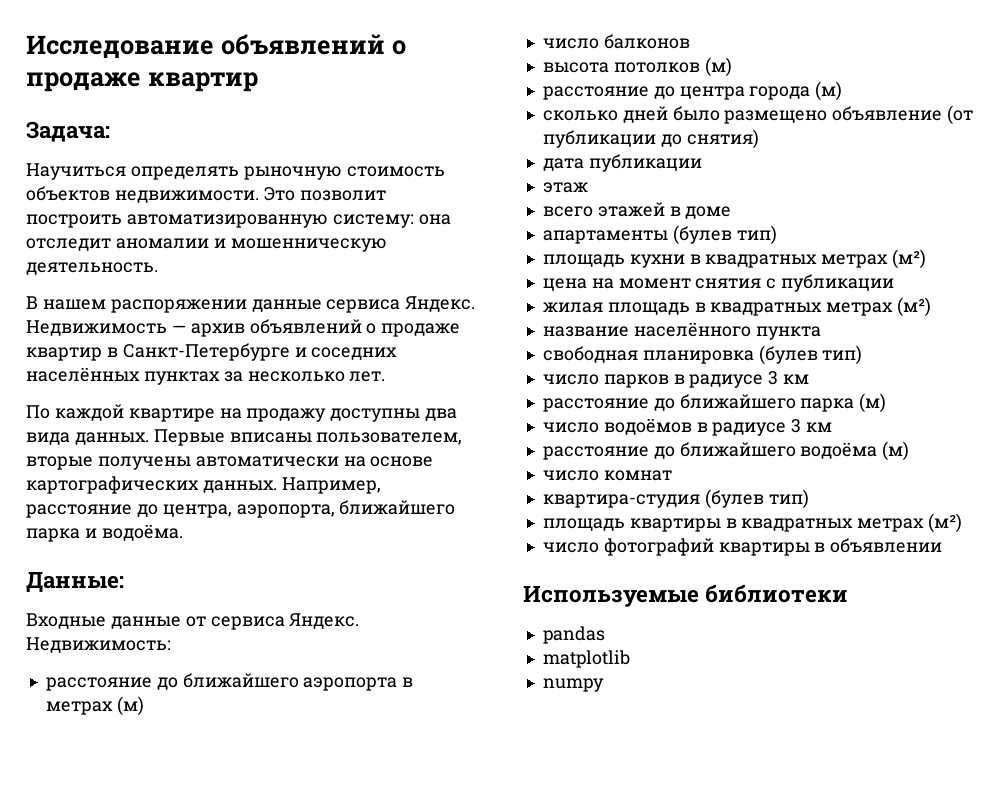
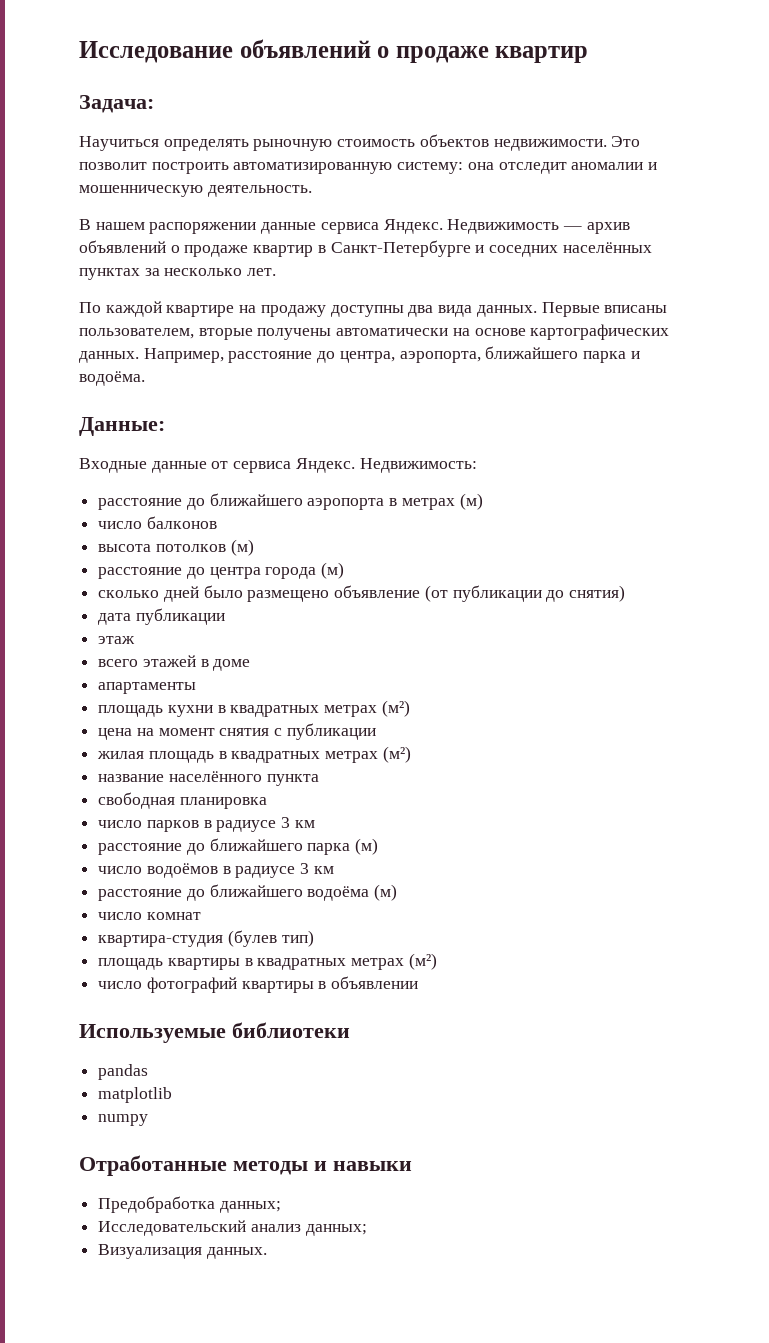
[672,225,777,245] (булев тип) -> (197, 688) none
[758,345,863,365] (булев тип) -> (267, 803) none
(604, 685) none -> [79,1155,412,1176] [98,1196,281,1213] [98,1220,367,1236] [98,1244,267,1259] // Отработанные методы и навыки // Предобработка данных; // Исследовательский анализ данных; // Визуализация данных.

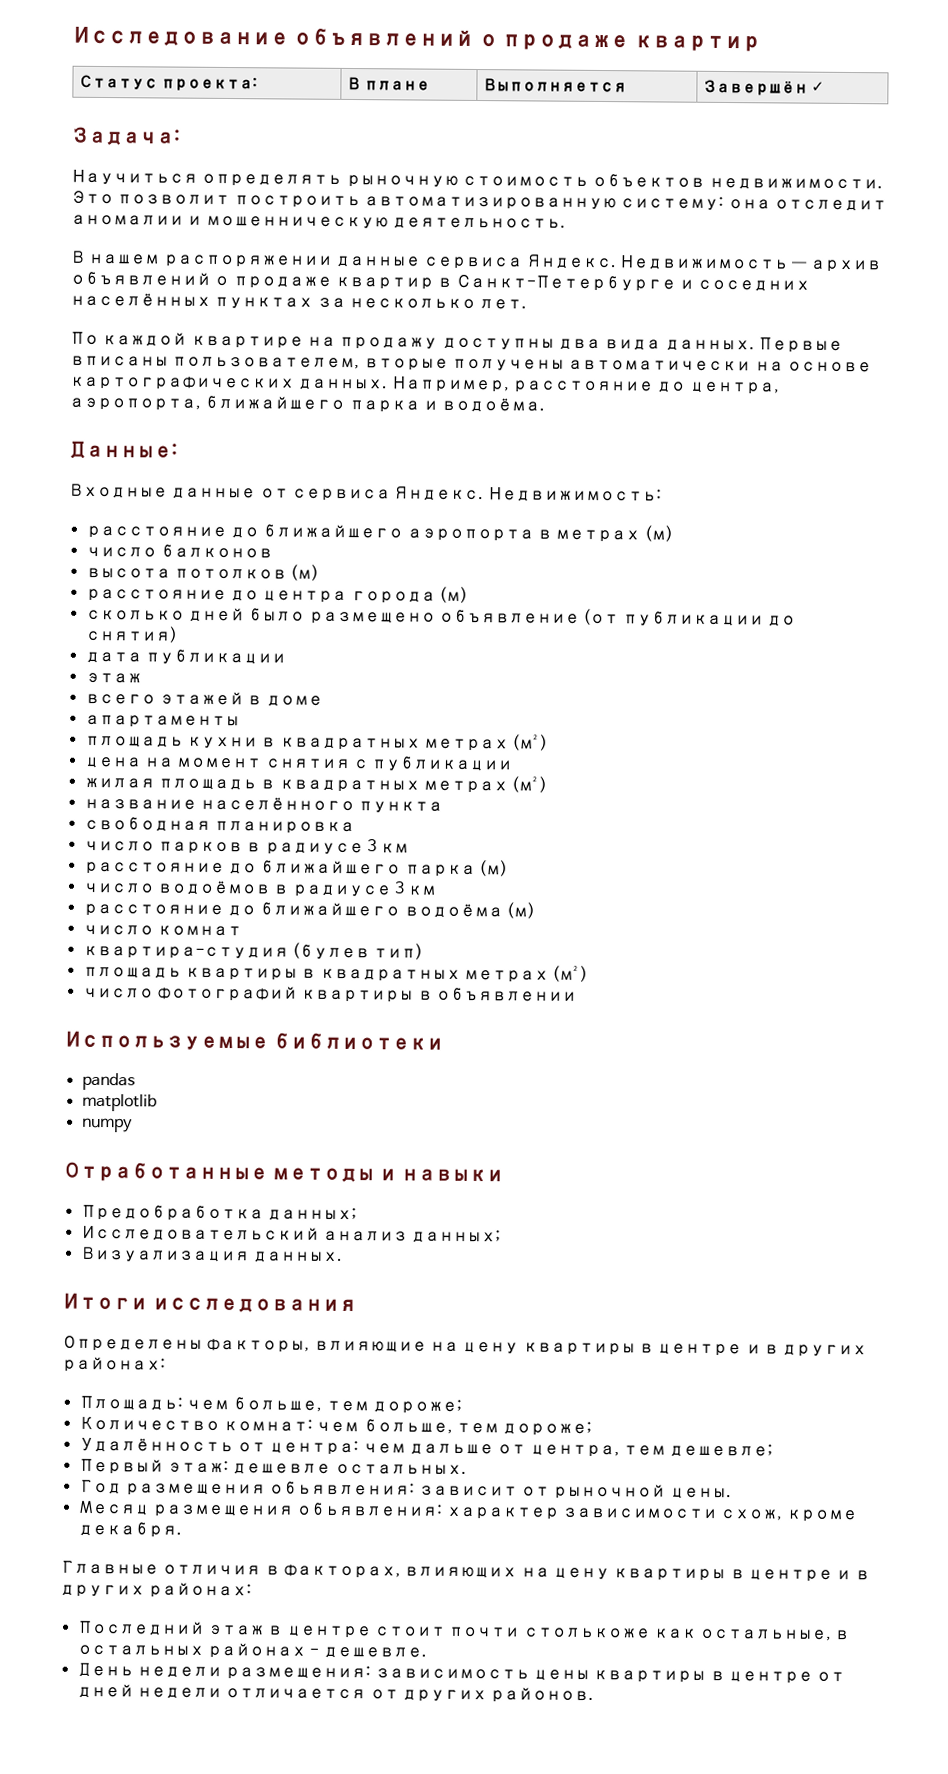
(589, 54) none -> [78,74,257,92] [346,76,430,91] [482,78,627,93] [702,79,825,96] // Статус проекта: | В плане | Выполняется | Завершён ✓
(267, 1253) none -> [62,1292,357,1314] [62,1335,868,1358] [62,1356,166,1373] [78,1395,462,1414] [78,1416,593,1436] [78,1436,774,1458] [78,1458,467,1475] [78,1479,732,1500] [77,1500,858,1523] [77,1521,182,1538] [60,1560,870,1582] [60,1582,253,1599] [76,1620,851,1641] [76,1642,427,1659] [76,1662,846,1684] [76,1683,595,1703] // Итоги исследования // Определены факторы, влияющие на цену квартиры в центре и в других районах: // Площадь: чем больше, тем дороже; // Количество комнат: чем больше, тем дороже; // Удалённость от центра: чем дальше от центра, тем дешевле; // Первый этаж: дешевле остальных. // Год размещения обьявления: зависит от рыночной цены. // Месяц размещения обьявления: характер зависимости схож, кроме декабря. // Главные отличия в факторах, влияющих на цену квартиры в центре и в других районах: // Последний этаж в центре стоит почти столькоже как остальные, в остальных районах - дешевле. // День недели размещения: зависимость цены квартиры в центре от дней недели отличается от других районов.

